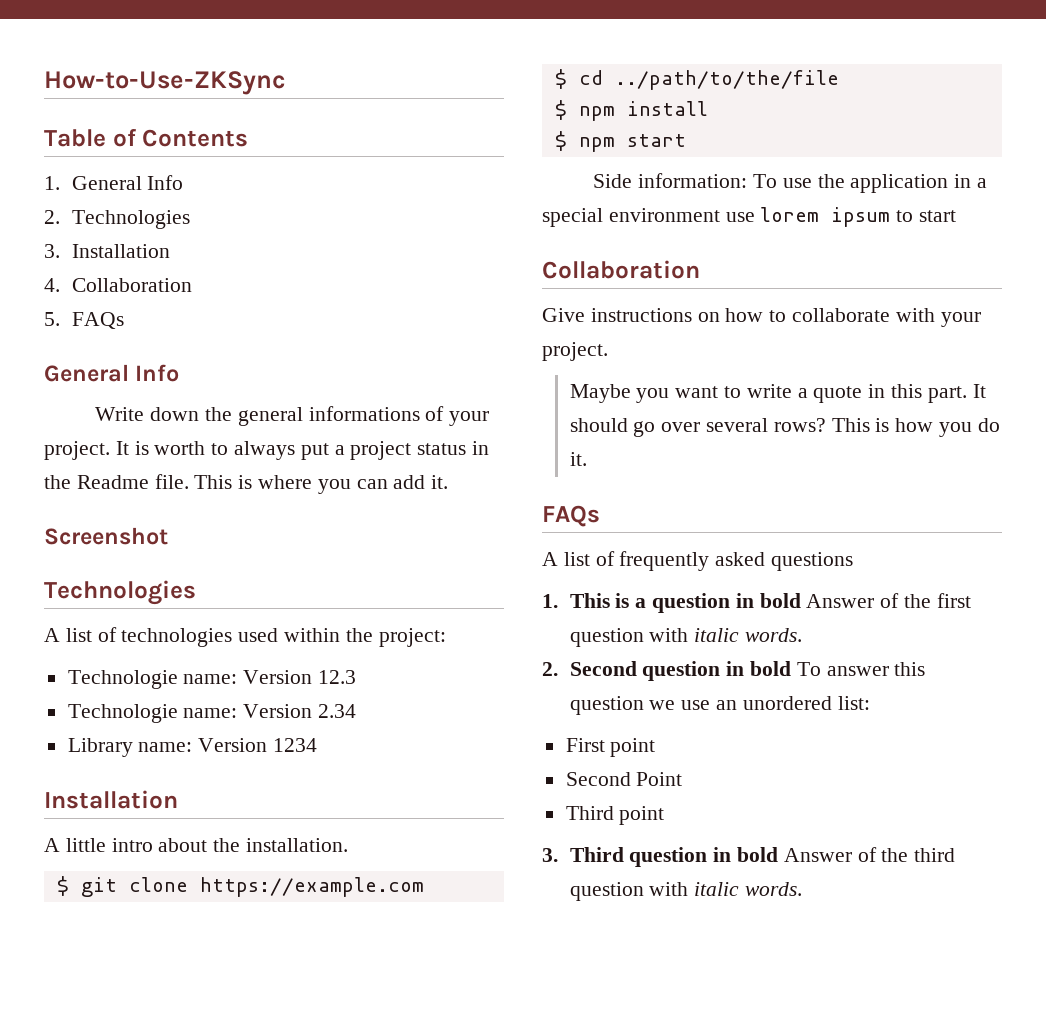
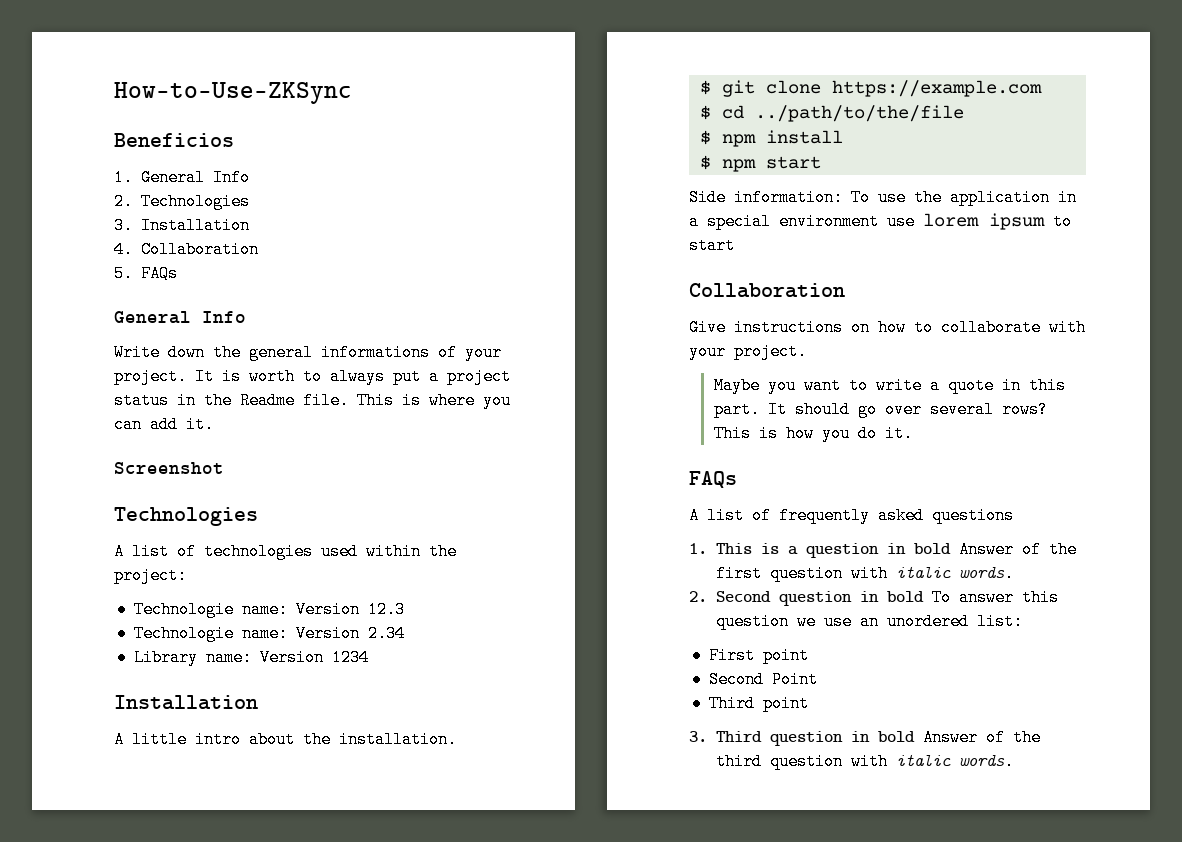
[44,129,249,147] Table of Contents -> [114,133,234,147] Beneficios

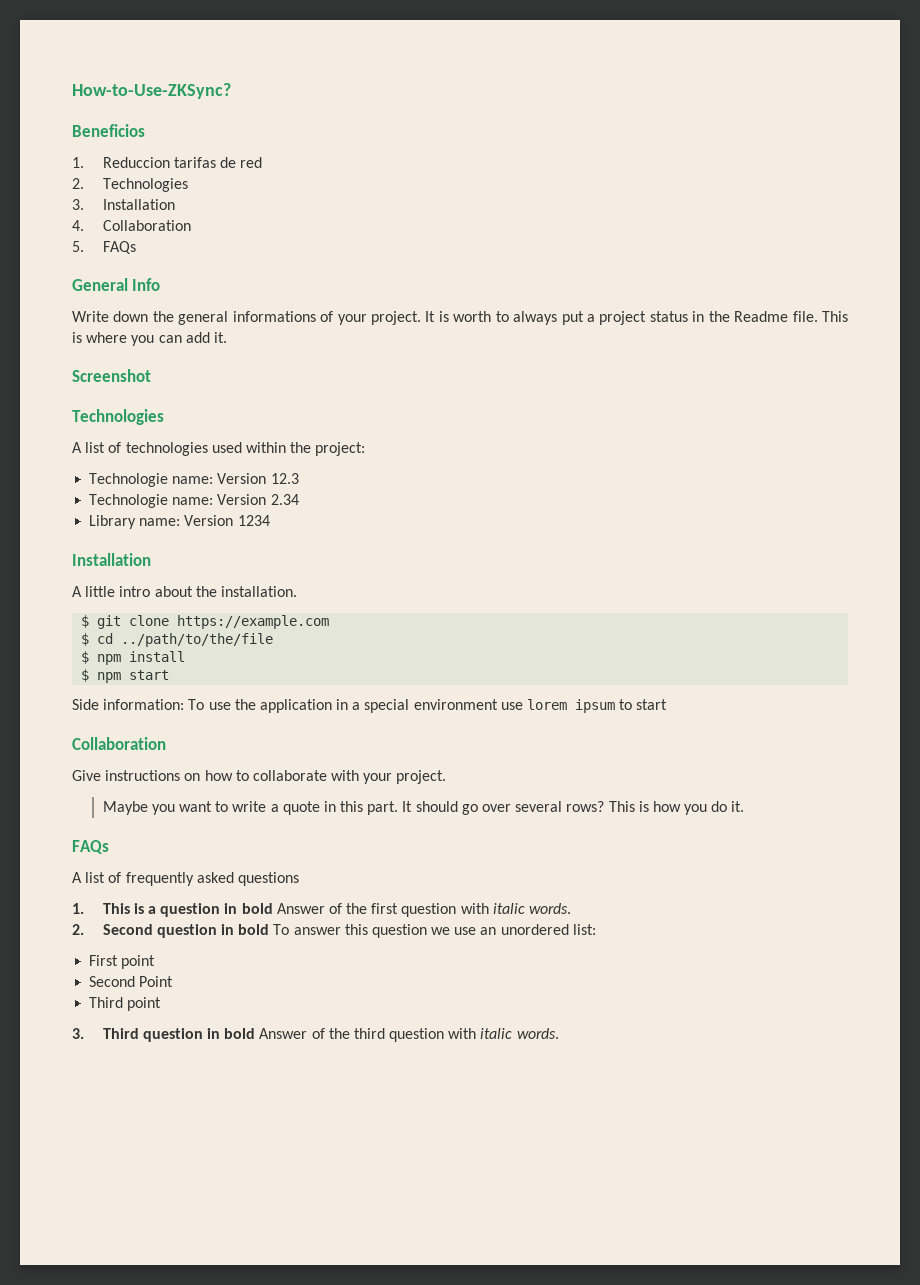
[114,82,352,104] How-to-Use-ZKSync -> [72,83,231,99] How-to-Use-ZKSync?
[141,169,250,186] General Info -> [102,157,263,168] Reduccion tarifas de red

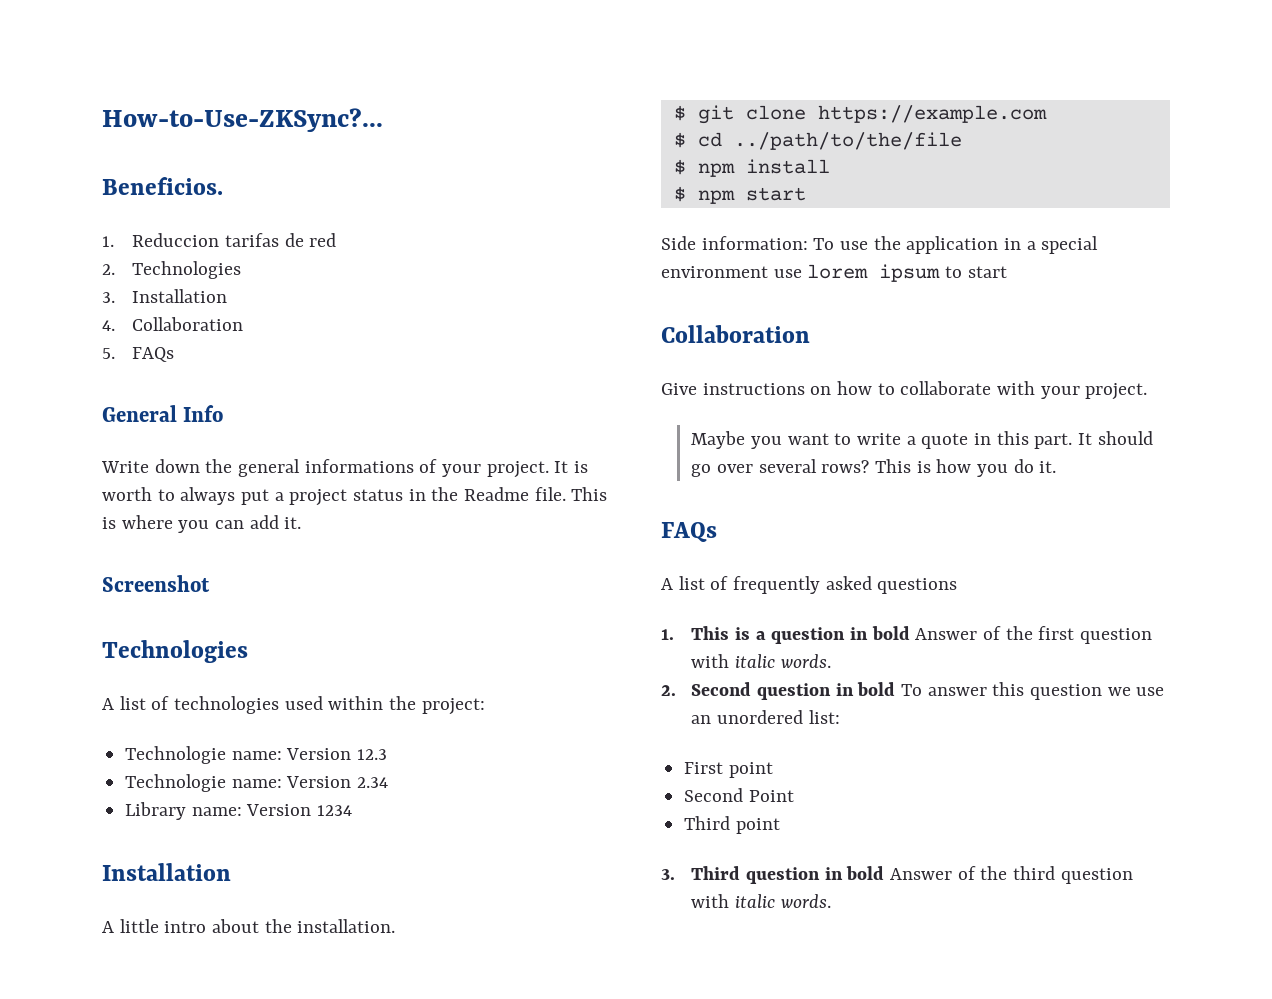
[72,83,231,99] [72,124,145,137] How-to-Use-ZKSync? // Beneficios -> [102,108,383,132] [102,177,223,195] How-to-Use-ZKSync?... // Beneficios.

